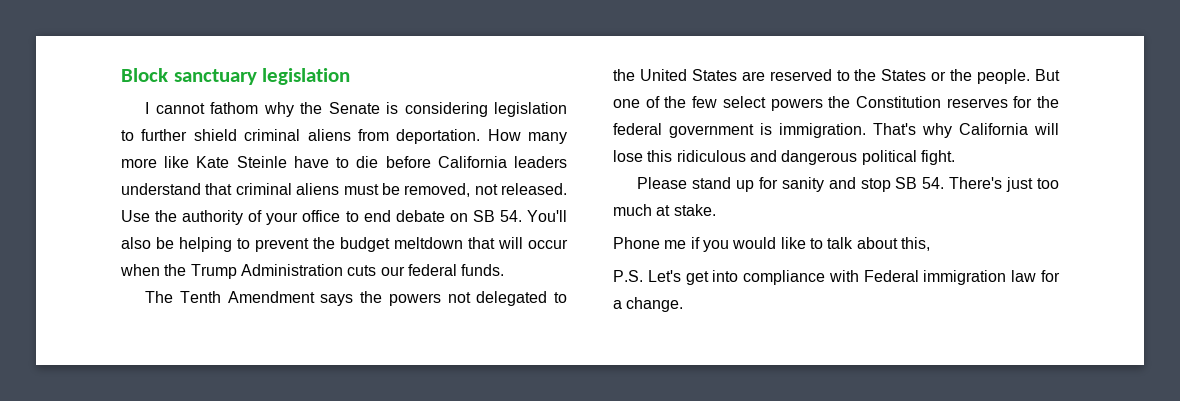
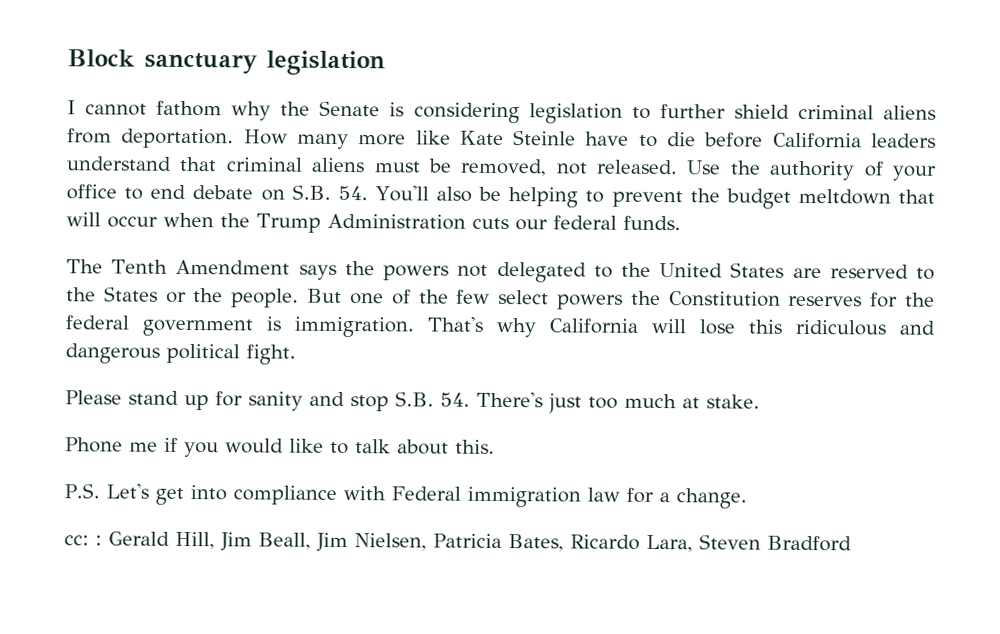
[472,210,495,222] SB -> [291,184,331,200] S.B.
[895,177,918,189] SB -> [395,391,434,407] S.B.
[900,237,930,251] this, -> [455,439,495,454] this.
(684, 304) none -> [64,531,852,553] // cc: : Gerald Hill, Jim Beall, Jim Nielsen, Patricia Bates, Ricardo Lara, Steven Bradford

